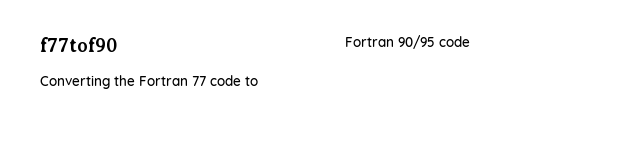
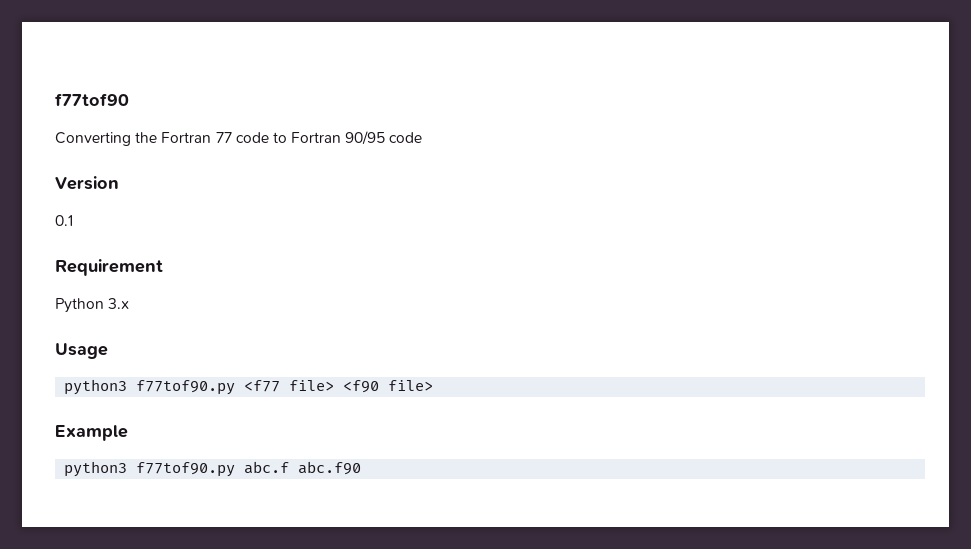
(470, 41) none -> [55,176,119,190] [55,215,73,226] [55,259,163,276] [55,298,130,313] [55,343,108,359] [64,379,434,395] [55,425,128,441] [64,461,362,477] // Version // 0.1 // Requirement // Python 3.x // Usage // python3 f77tof90.py <f77 file> <f90 file> // Example // python3 f77tof90.py abc.f abc.f90

